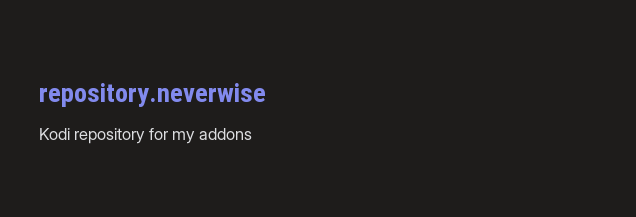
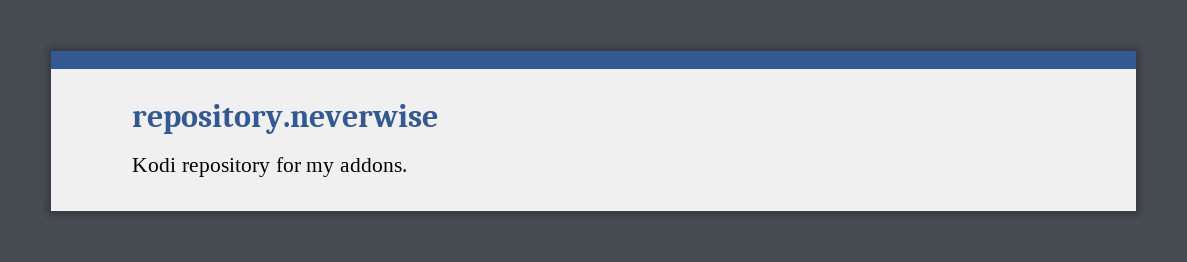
[198,128,252,140] addons -> [340,158,408,172] addons.

